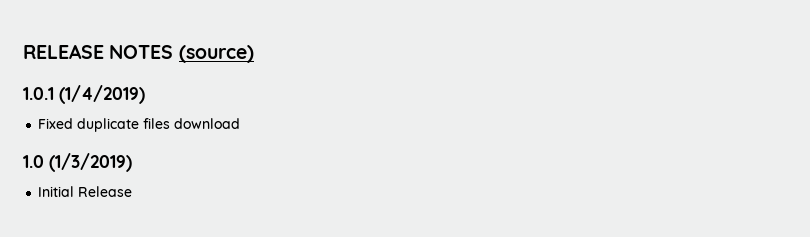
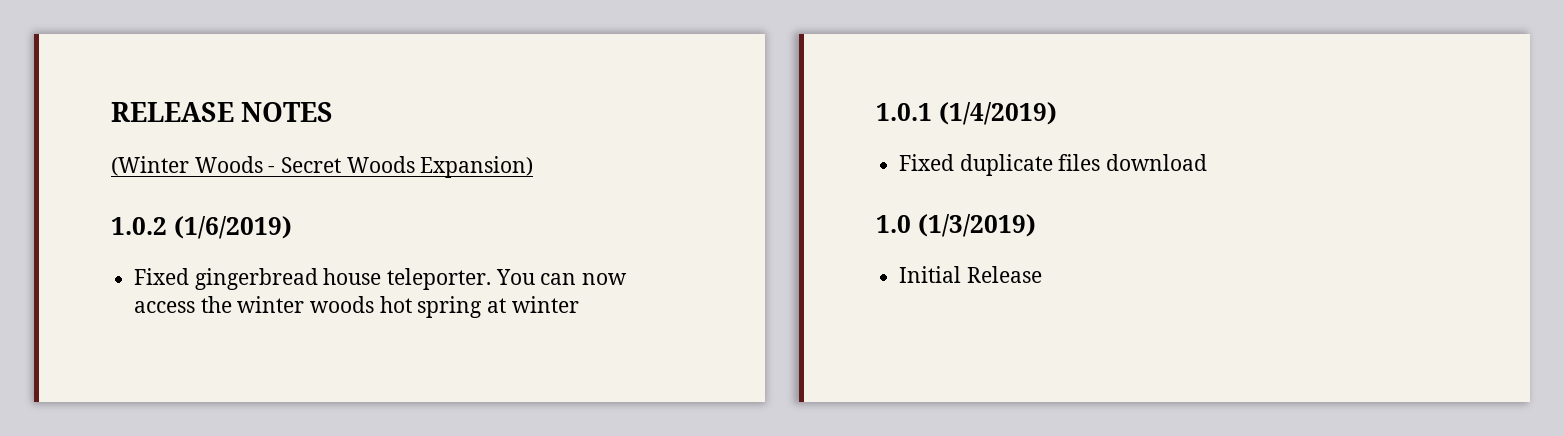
[178,45,254,63] (source) -> [111,156,534,178] [111,216,292,239] [134,268,628,290] [134,296,579,318] // (Winter Woods - Secret Woods Expansion) // 1.0.2 (1/6/2019) // Fixed gingerbread house teleporter. You can now access the winter woods hot spring at winter

